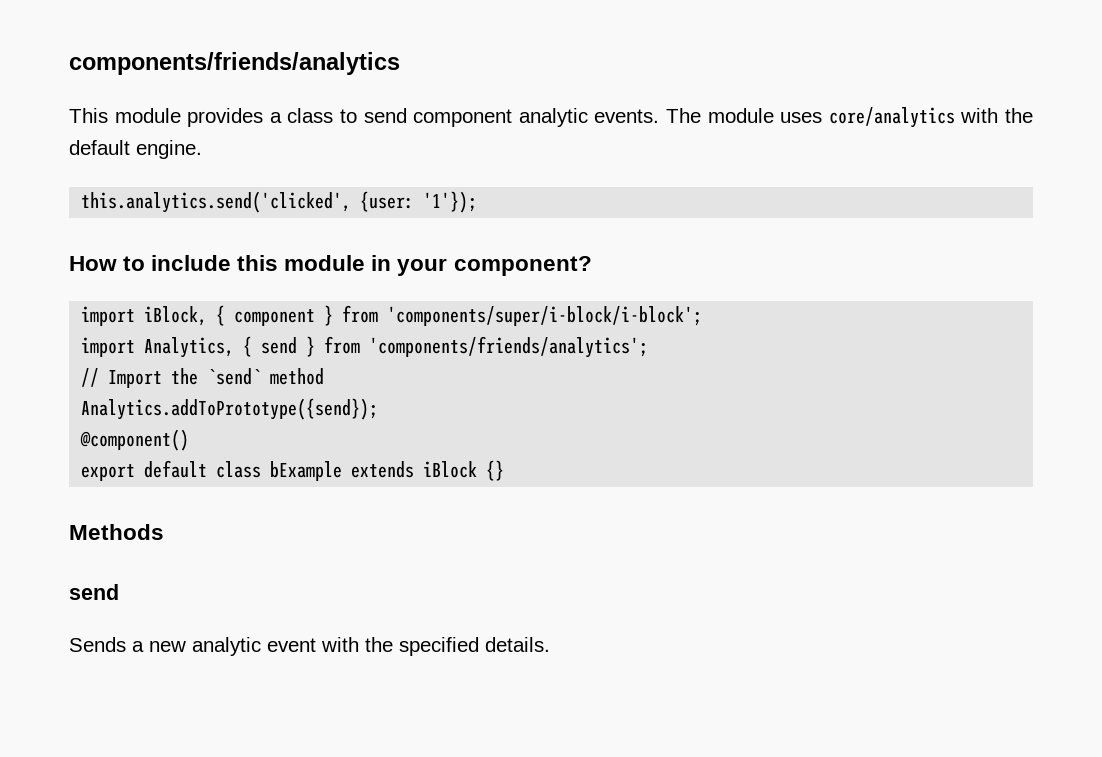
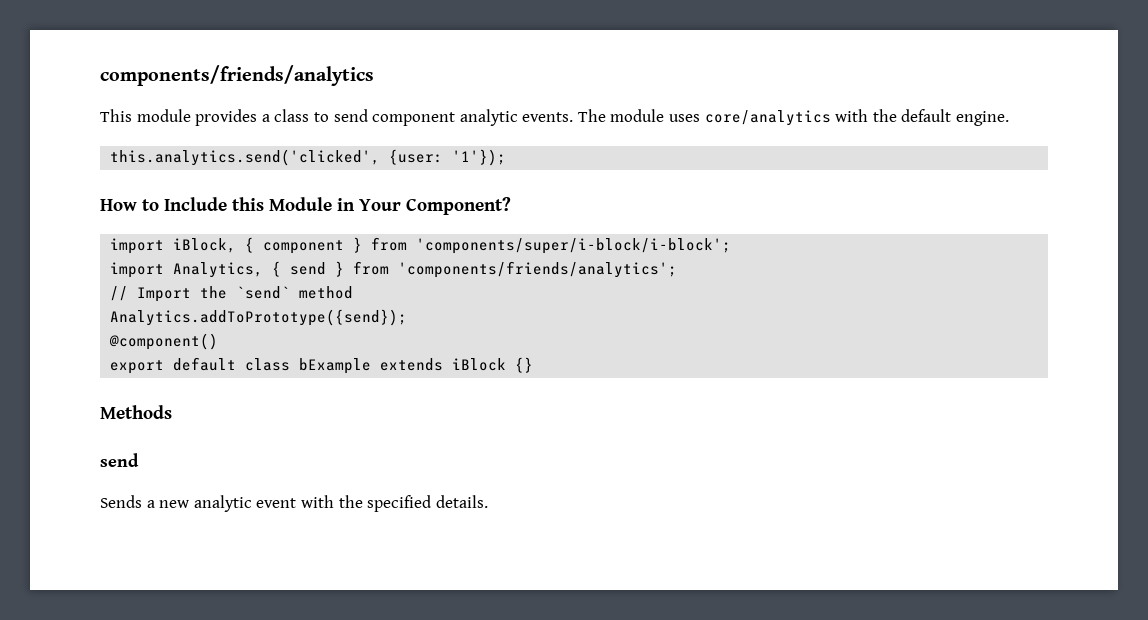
[151,255,592,276] include this module in your component? -> [164,197,511,215] Include this Module in Your Component?

